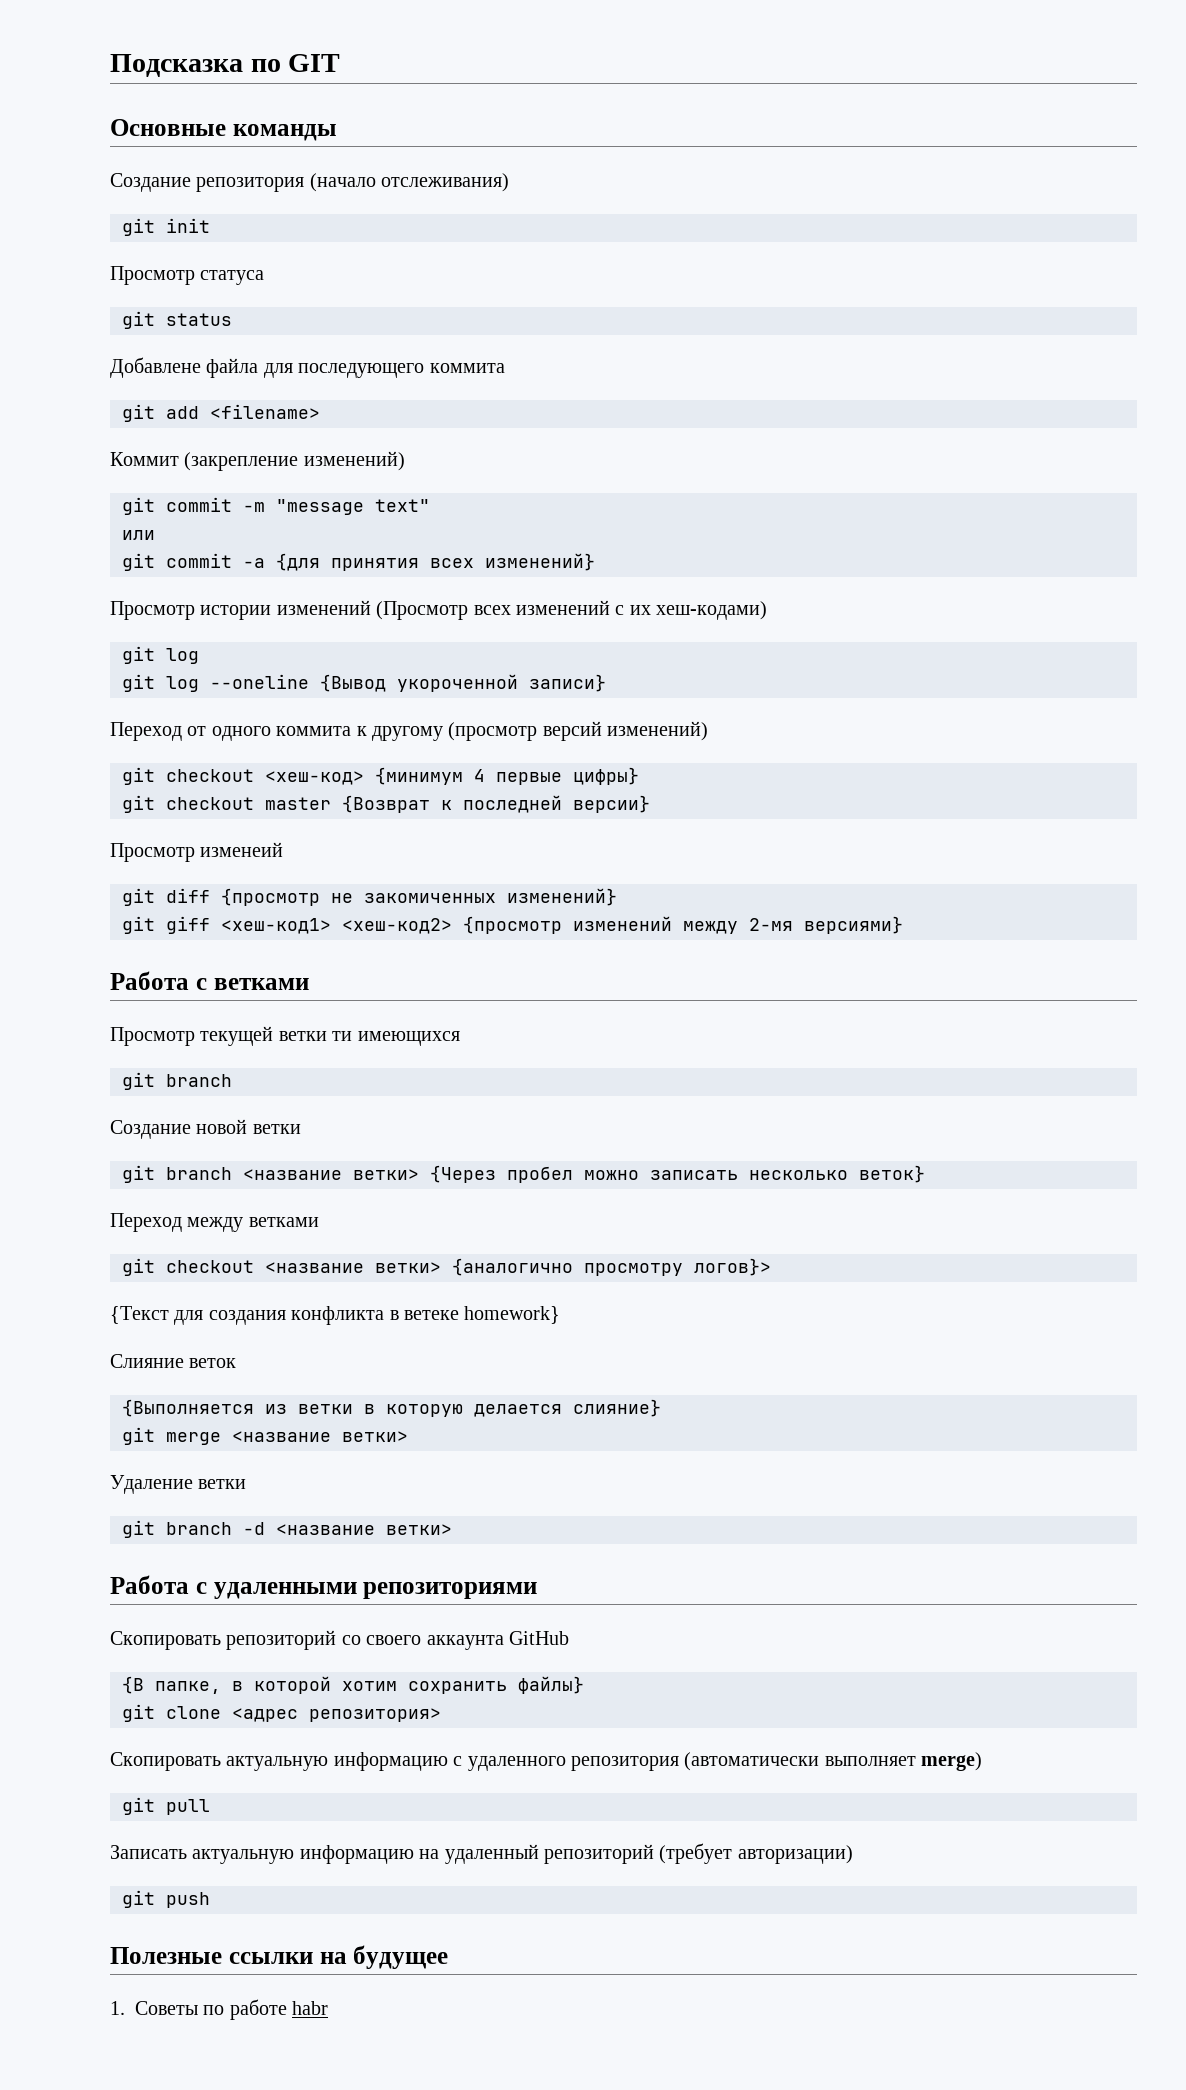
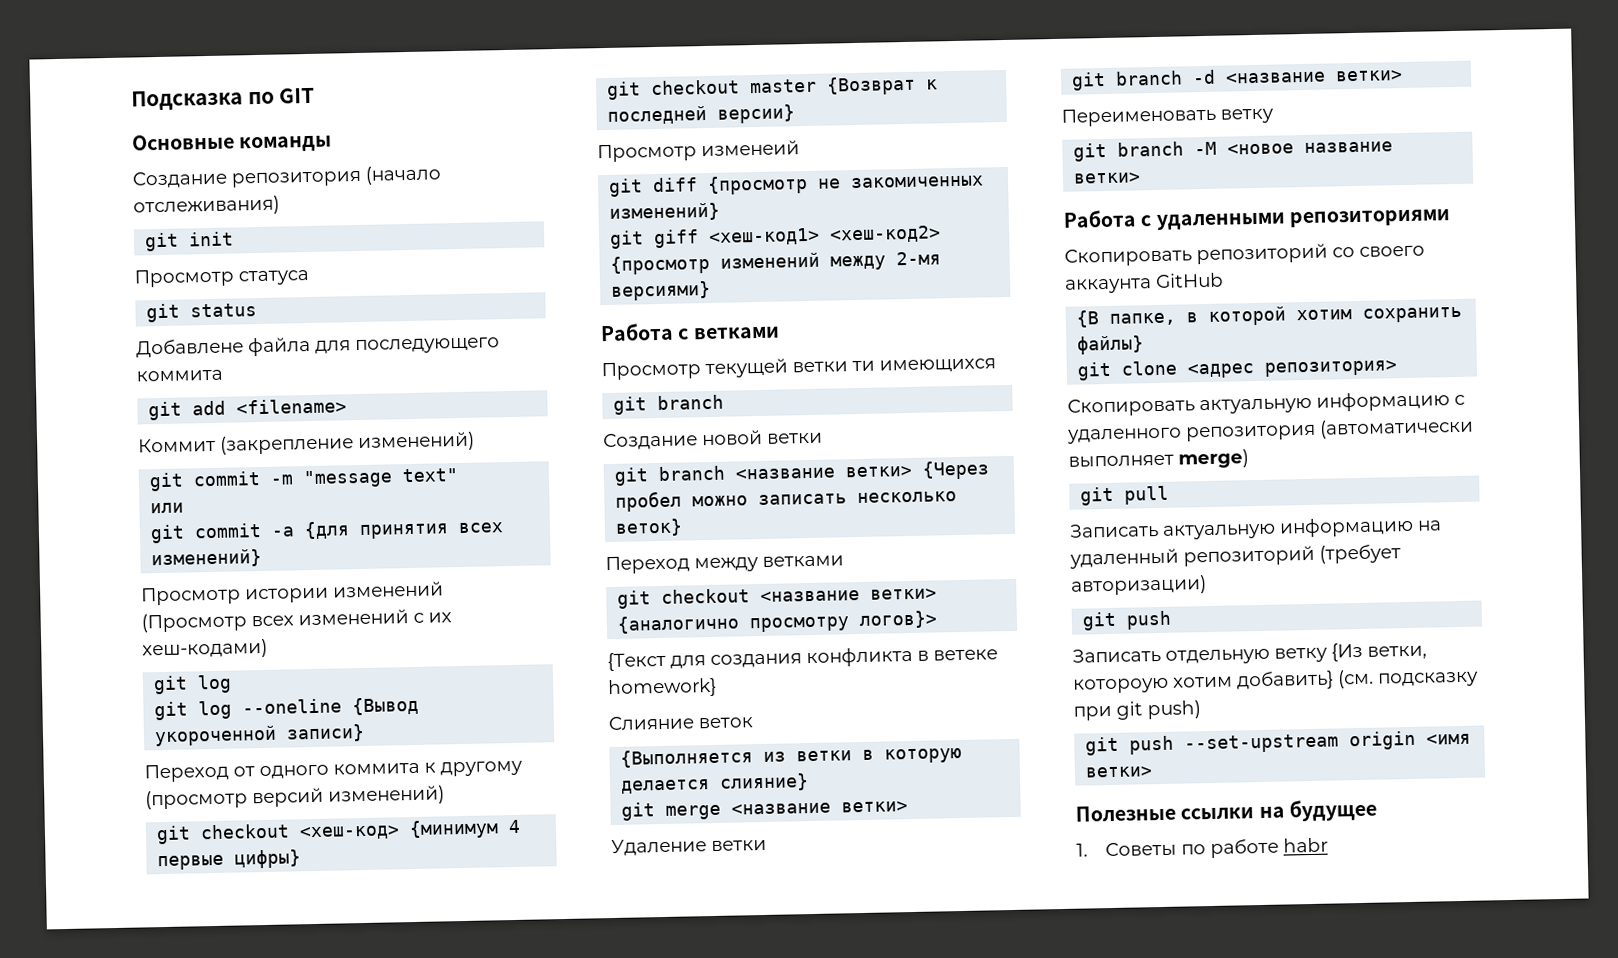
(452, 1529) none -> [1061,106,1274,127] [1073,141,1394,162] [1073,172,1142,184] // Переименовать ветку // git branch -M <новое название ветки>
(210, 1900) none -> [1072,642,1427,665] [1073,669,1479,694] [1073,700,1201,721] [1085,730,1472,756] [1085,766,1154,778] // Записать отдельную ветку {Из ветки, котороую хотим добавить} (см. подсказку при git push) // git push --set-upstream origin <имя ветки>

